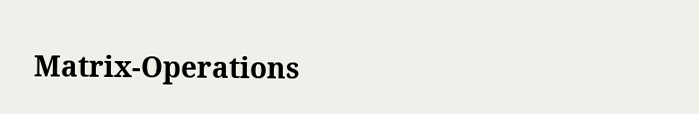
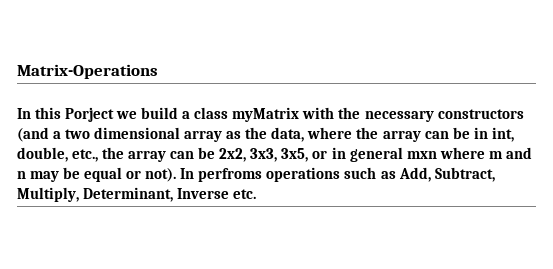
(301, 70) none -> [17,107,524,122] [17,127,514,142] [17,147,532,162] [17,167,495,182] [17,187,257,202] // In this Porject we build a class myMatrix with the necessary constructors (and a two dimensional array as the data, where the array can be in int, double, etc., the array can be 2x2, 3x3, 3x5, or in general mxn where m and n may be equal or not). In perfroms operations such as Add, Subtract, Multiply, Determinant, Inverse etc.

